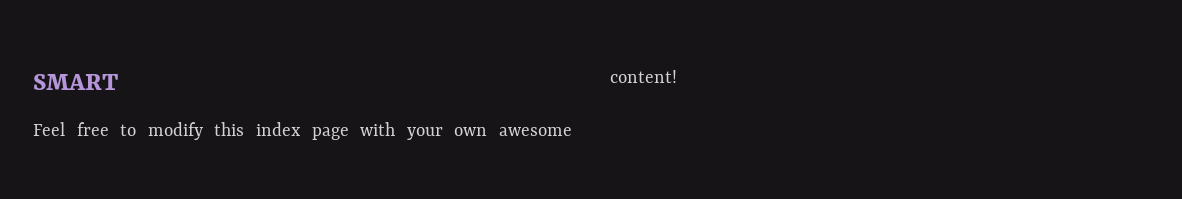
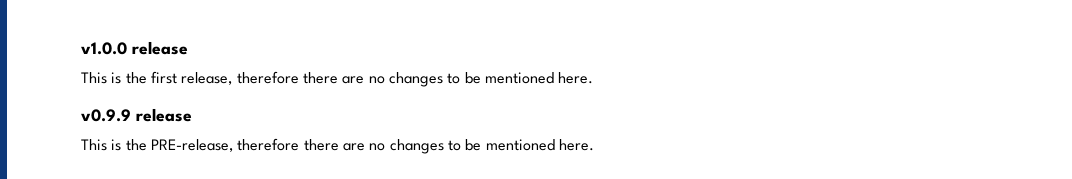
[33,74,118,90] [33,122,573,140] [610,70,677,83] SMART // Feel free to modify this index page with your own awesome content! -> [81,41,188,55] [81,71,594,87] [81,108,192,122] [81,138,594,154] v1.0.0 release // This is the first release, therefore there are no changes to be mentioned here. // v0.9.9 release // This is the PRE-release, therefore there are no changes to be mentioned here.

